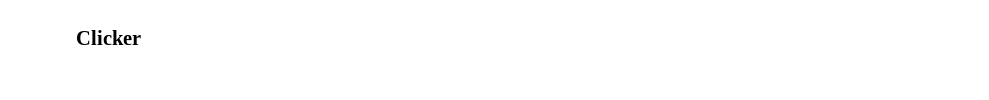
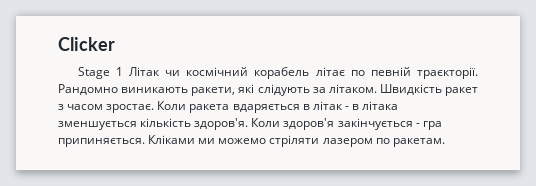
(141, 37) none -> [77,67,478,79] [58,84,478,96] [58,101,399,113] [58,118,442,130] [58,135,445,147] // Stage 1 Літак чи космічний корабель літає по певній траєкторії. Рандомно виникають ракети, які слідують за літаком. Швидкість ракет з часом зростає. Коли ракета вдаряється в літак - в літака зменшується кількість здоров'я. Коли здоров'я закінчується - гра припиняється. Кліками ми можемо стріляти лазером по ракетам.

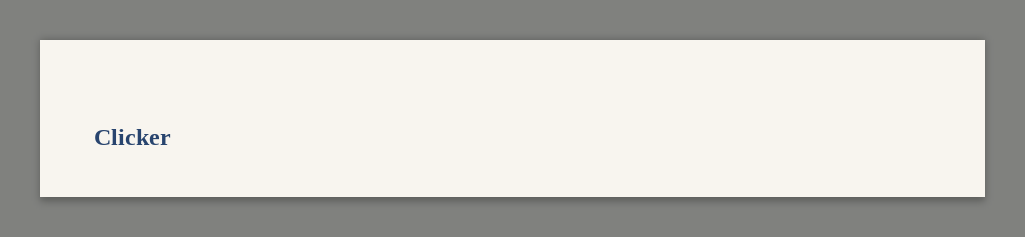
[77,67,478,79] [58,84,478,96] [58,101,399,113] [58,118,442,130] [58,135,445,147] // Stage 1 Літак чи космічний корабель літає по певній траєкторії. Рандомно виникають ракети, які слідують за літаком. Швидкість ракет з часом зростає. Коли ракета вдаряється в літак - в літака зменшується кількість здоров'я. Коли здоров'я закінчується - гра припиняється. Кліками ми можемо стріляти лазером по ракетам. -> (171, 137) none

